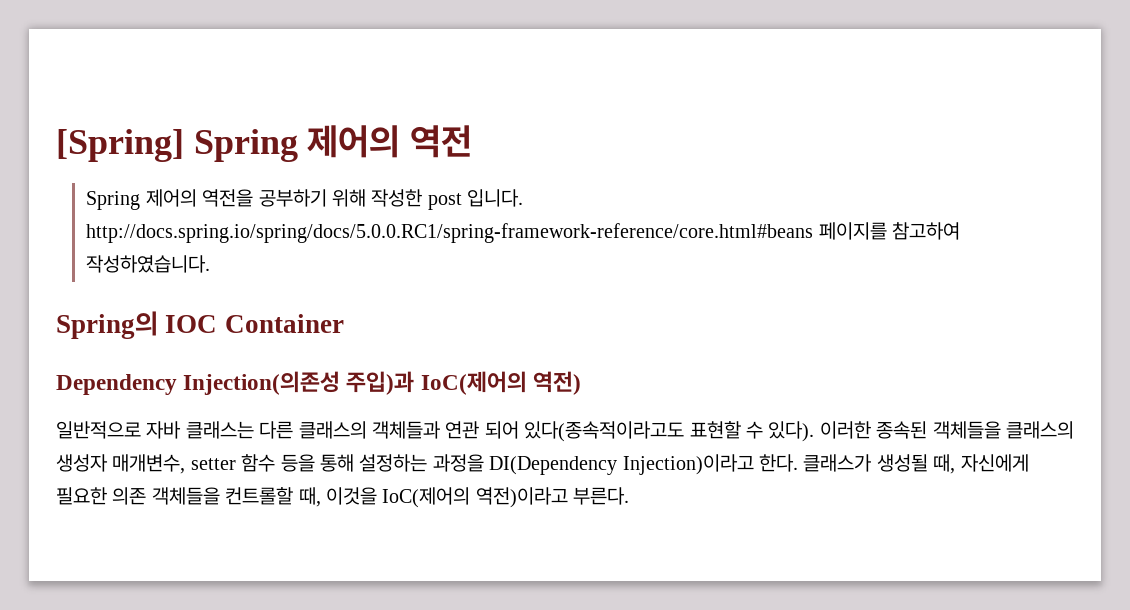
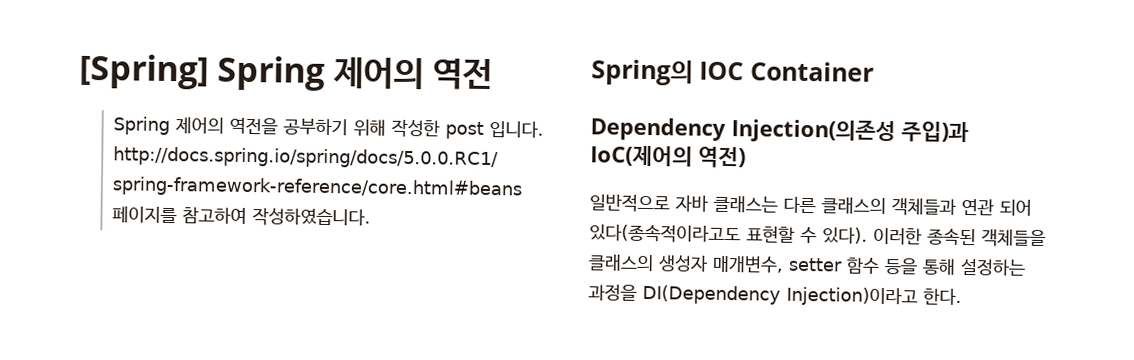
[803,454,1029,474] [56,487,630,508] 클래스가 생성될 때, 자신에게 필요한 의존 객체들을 컨트롤할 때, 이것을 IoC(제어의 역전)이라고 부른다. -> (962, 296) none

